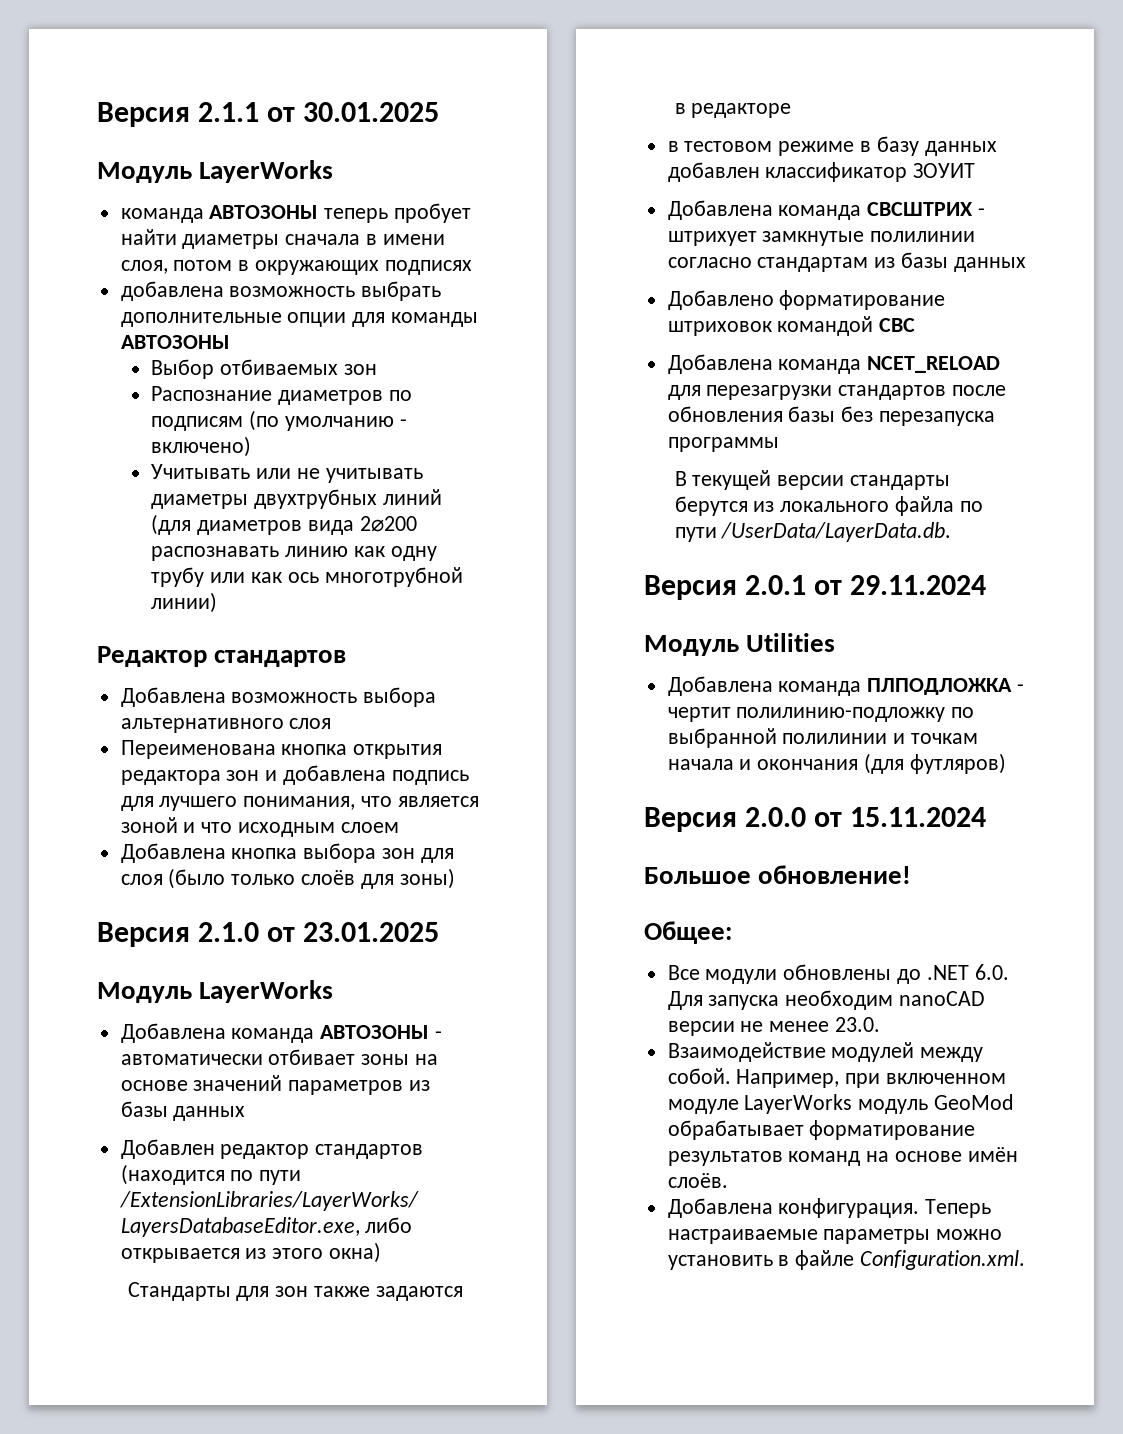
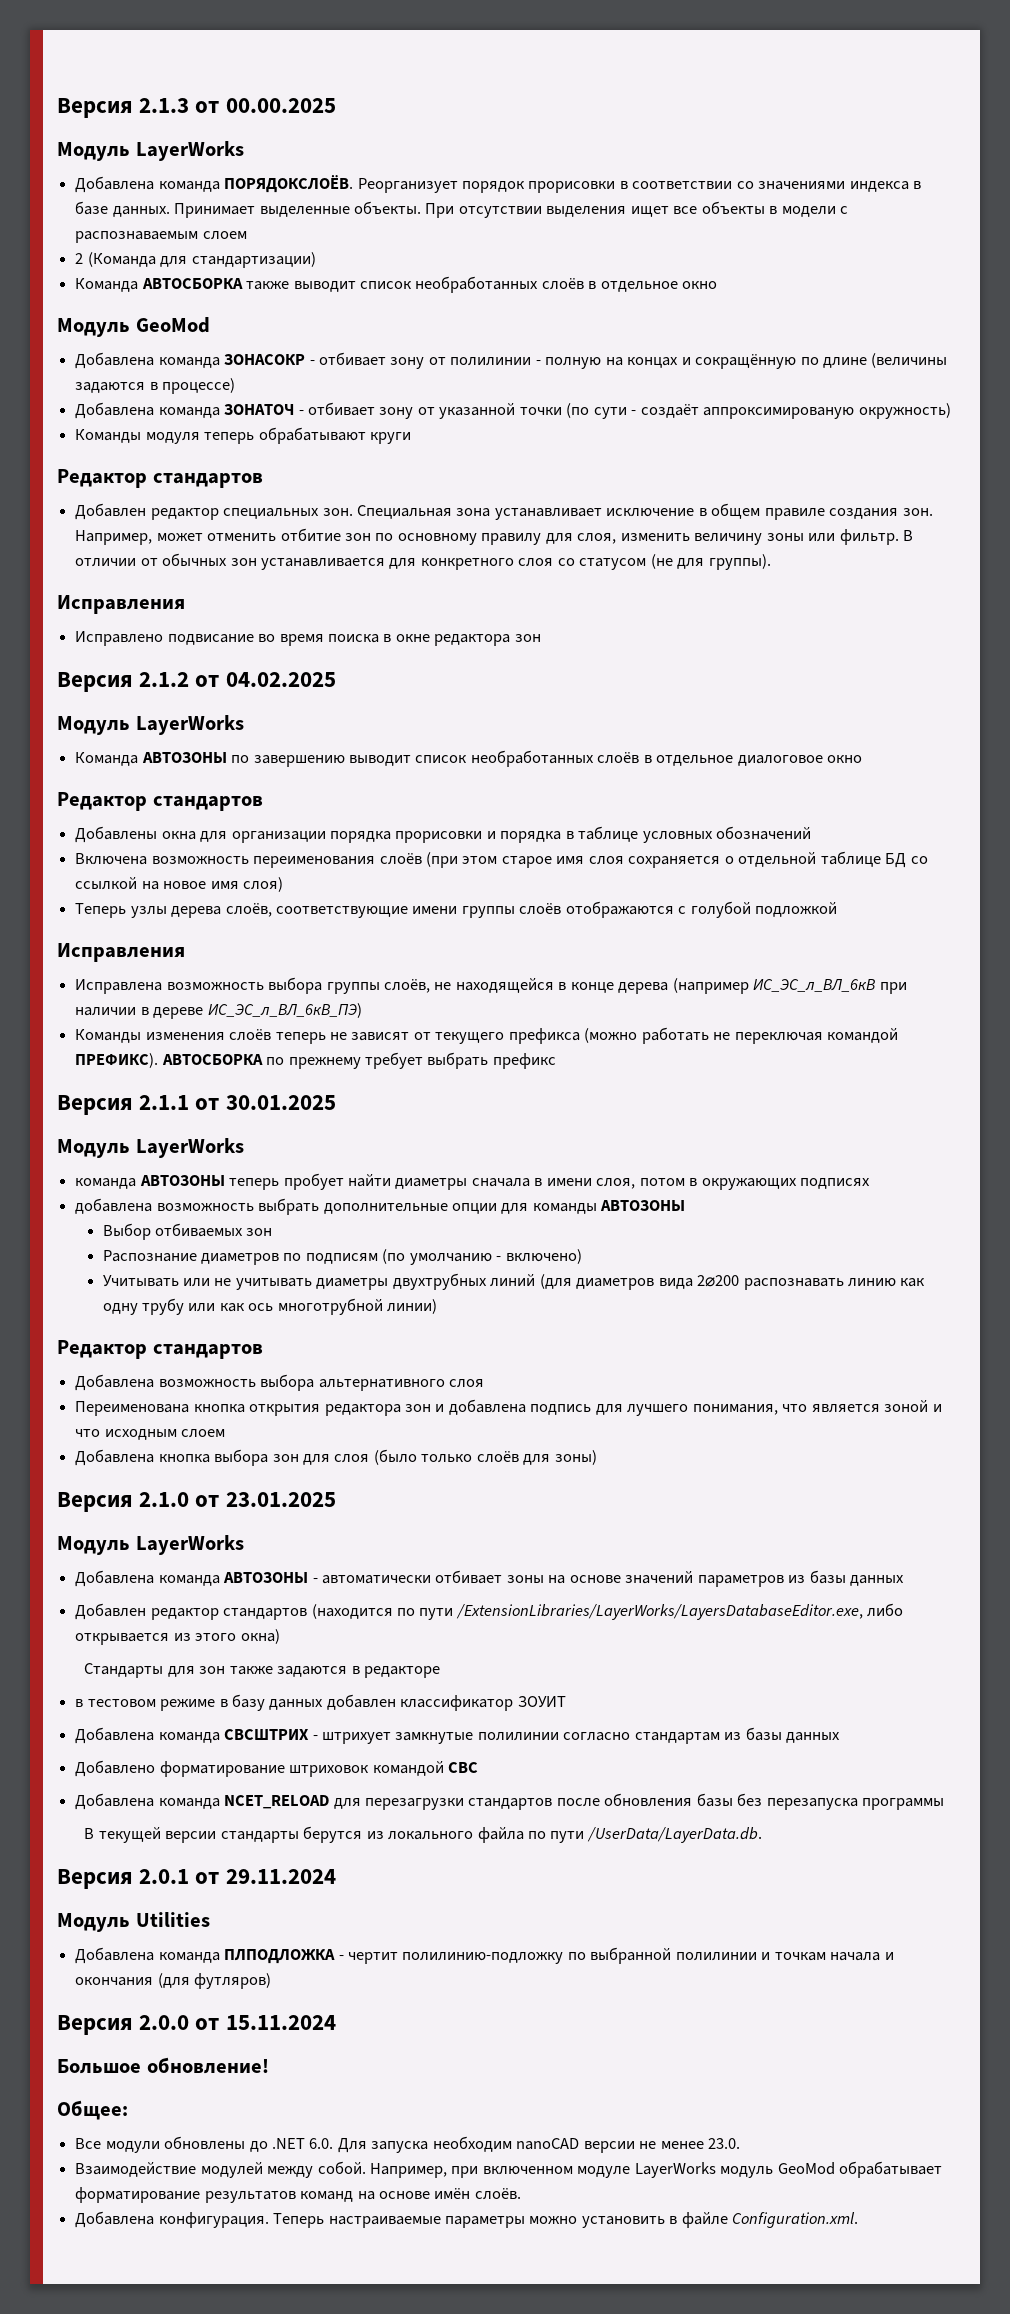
[97,102,190,127] Версия -> [57,98,336,118] [57,141,244,161] [75,175,922,193] [75,201,849,218] [75,231,247,243] [75,252,316,268] [75,276,718,293] [57,317,210,337] [75,352,948,369] [75,378,236,394] [75,402,951,419] [75,427,411,444] [57,469,263,488] [75,503,933,520] [75,528,913,545] [75,553,771,570] [57,595,185,614] [75,631,541,646] [57,672,336,692] [57,715,244,735] [75,750,863,767] [57,792,263,811] [75,826,812,843] [75,851,928,868] [75,877,283,892] [75,901,838,918] [57,943,185,962] [75,977,907,994] [75,1003,362,1019] [75,1027,899,1044] [75,1052,556,1069] [57,1095,133,1115] Версия 2.1.3 от 00.00.2025 // Модуль LayerWorks // Добавлена команда ПОРЯДОКСЛОЁВ. Реорганизует порядок прорисовки в соответствии со значениями индекса в базе данных. Принимает выделенные объекты. При отсутствии выделения ищет все объекты в модели с распознаваемым слоем // 2 (Команда для стандартизации) // Команда АВТОСБОРКА также выводит список необработанных слоёв в отдельное окно // Модуль GeoMod // Добавлена команда ЗОНАСОКР - отбивает зону от полилинии - полную на концах и сокращённую по длине (величины задаются в процессе) // Добавлена команда ЗОНАТОЧ - отбивает зону от указанной точки (по сути - создаёт аппроксимированую окружность) // Команды модуля теперь обрабатывают круги // Редактор стандартов // Добавлен редактор специальных зон. Специальная зона устанавливает исключение в общем правиле создания зон. Например, может отменить отбитие зон по основному правилу для слоя, изменить величину зоны или фильтр. В отличии от обычных зон устанавливается для конкретного слоя со статусом (не для группы). // Исправления // Исправлено подвисание во время поиска в окне редактора зон // Версия 2.1.2 от 04.02.2025 // Модуль LayerWorks // Команда АВТОЗОНЫ по завершению выводит список необработанных слоёв в отдельное диалоговое окно // Редактор стандартов // Добавлены окна для организации порядка прорисовки и порядка в таблице условных обозначений // Включена возможность переименования слоёв (при этом старое имя слоя сохраняется о отдельной таблице БД со ссылкой на новое имя слоя) // Теперь узлы дерева слоёв, соответствующие имени группы слоёв отображаются с голубой подложкой // Исправления // Исправлена возможность выбора группы слоёв, не находящейся в конце дерева (например ИС_ЭС_л_ВЛ_6кВ при наличии в дереве ИС_ЭС_л_ВЛ_6кВ_ПЭ) // Команды изменения слоёв теперь не зависят от текущего префикса (можно работать не переключая командой ПРЕФИКС). АВТОСБОРКА по прежнему требует выбрать префикс // Версия

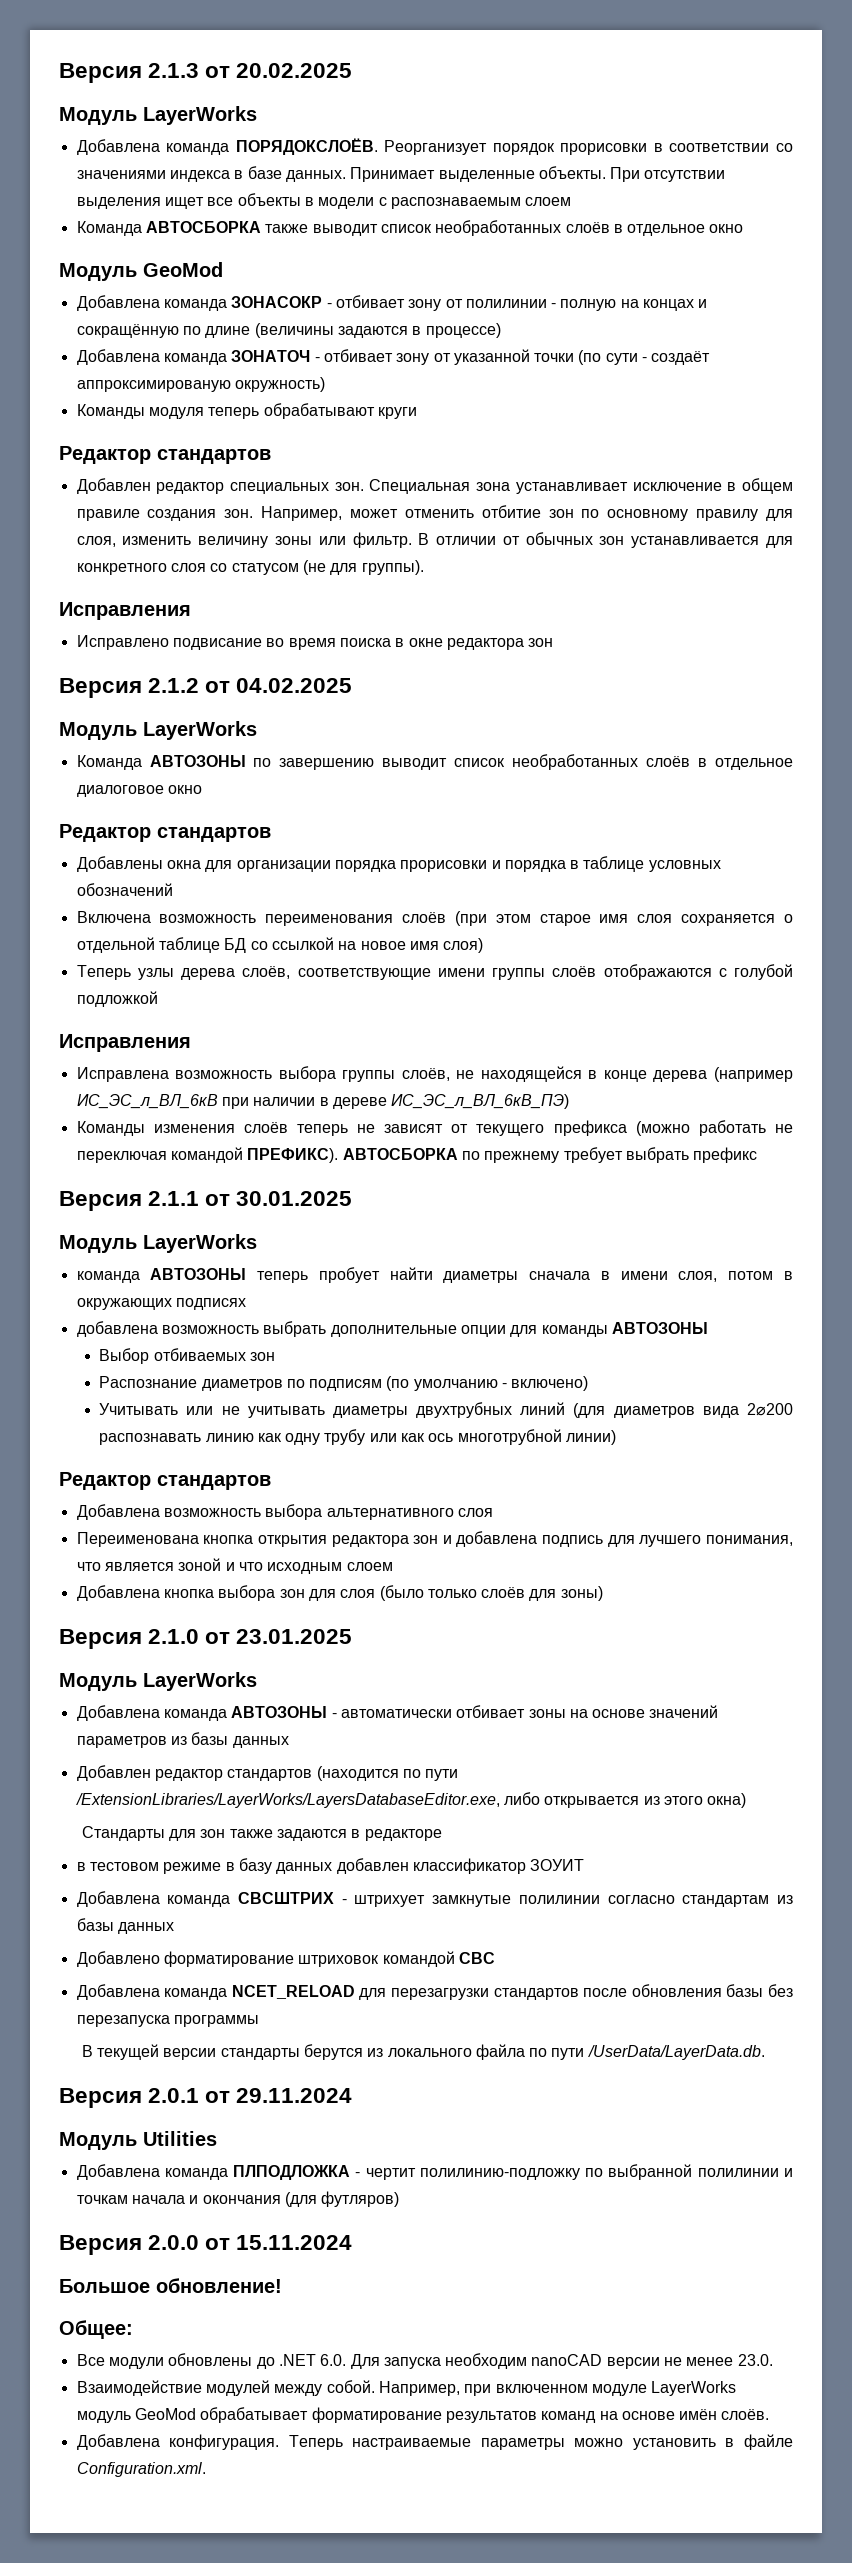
[225,98,336,113] 00.00.2025 -> [236,63,353,78] 20.02.2025
[75,252,316,268] // 2 (Команда для стандартизации) -> (572, 201) none

